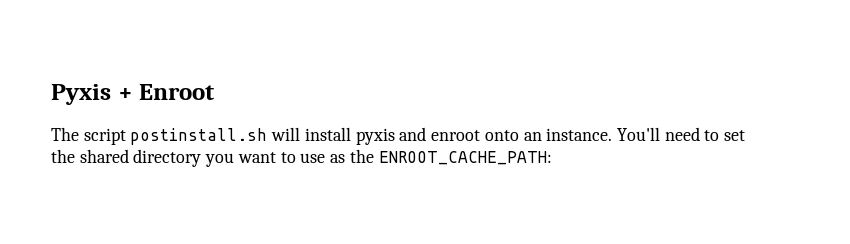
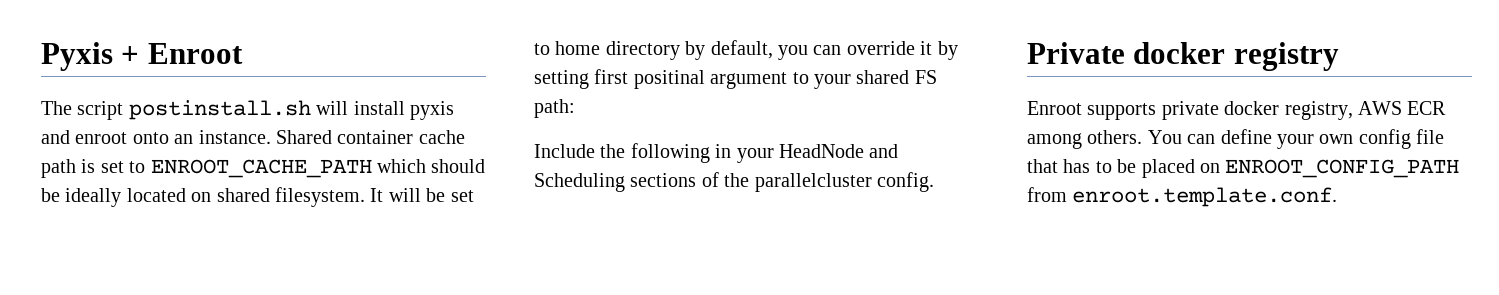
[616,127,746,141] [51,149,552,167] You'll need to set the shared directory you want to use as the ENROOT_CACHE_PATH: -> [276,130,465,144] [41,159,486,178] [41,187,474,207] [534,40,958,60] [534,69,937,89] [534,99,575,118] [534,143,899,163] [534,172,934,192] [1027,42,1339,71] [1027,101,1447,120] [1027,129,1445,149] [1027,159,1460,178] [1027,187,1338,207] Shared container cache path is set to ENROOT_CACHE_PATH which should be ideally located on shared filesystem. It will be set to home directory by default, you can override it by setting first positinal argument to your shared FS path: // Include the following in your HeadNode and Scheduling sections of the parallelcluster config. // Private docker registry // Enroot supports private docker registry, AWS ECR among others. You can define your own config file that has to be placed on ENROOT_CONFIG_PATH from enroot.template.conf.

